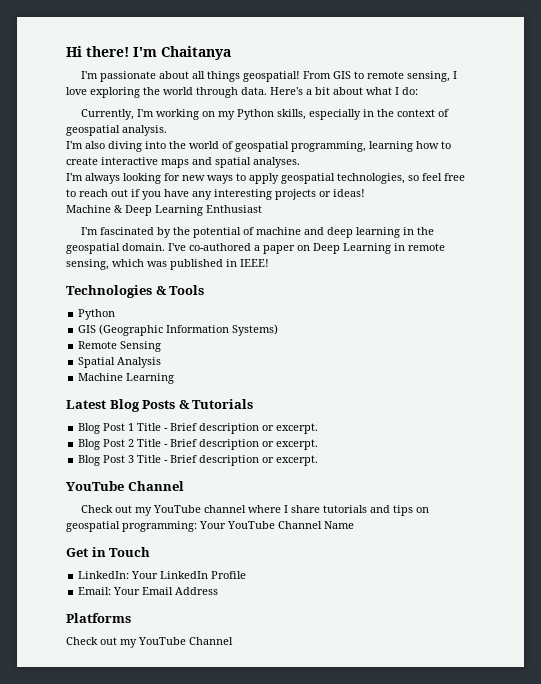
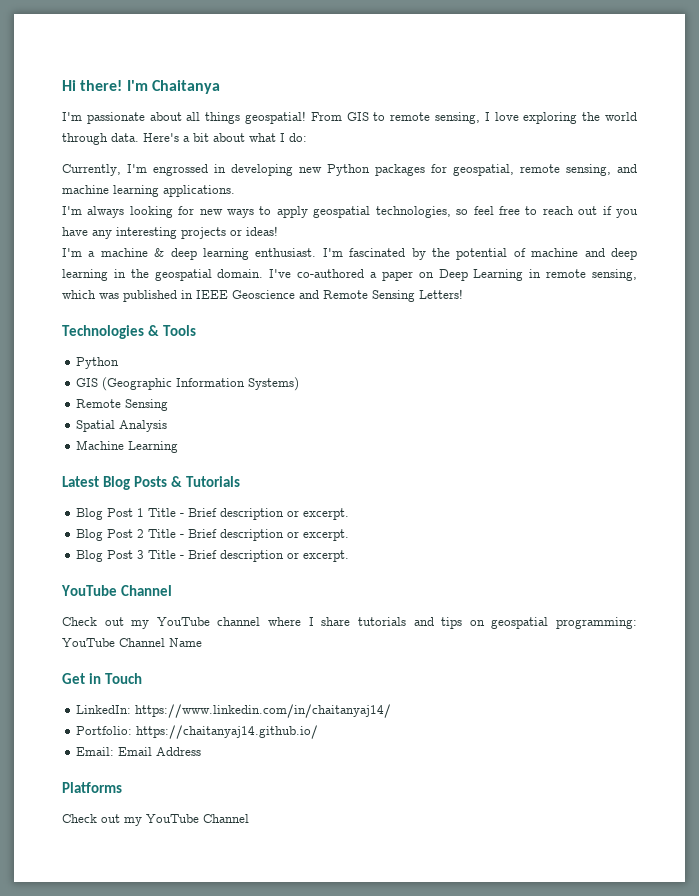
[155,109,449,120] [66,125,167,136] [66,141,451,152] [66,157,300,168] working on my Python skills, especially in the context of geospatial analysis. // I'm also diving into the world of geospatial programming, learning how to create interactive maps and spatial analyses. -> [153,164,637,176] [62,185,235,197] engrossed in developing new Python packages for geospatial, remote sensing, and machine learning applications.
[66,205,262,216] Machine & Deep Learning Enthusiast // -> [62,248,317,260] I'm a machine & deep learning enthusiast.
[240,259,269,267] IEEE! -> [196,289,463,302] IEEE Geoscience and Remote Sensing Letters!
[199,521,226,529] Your -> (638, 623) none
[131,571,247,579] Your LinkedIn Profile -> [135,704,392,718] [76,725,319,739] https://www.linkedin.com/in/chaitanyaj14/ // Portfolio: https://chaitanyaj14.github.io/
[113,587,141,595] Your -> (115, 751) none

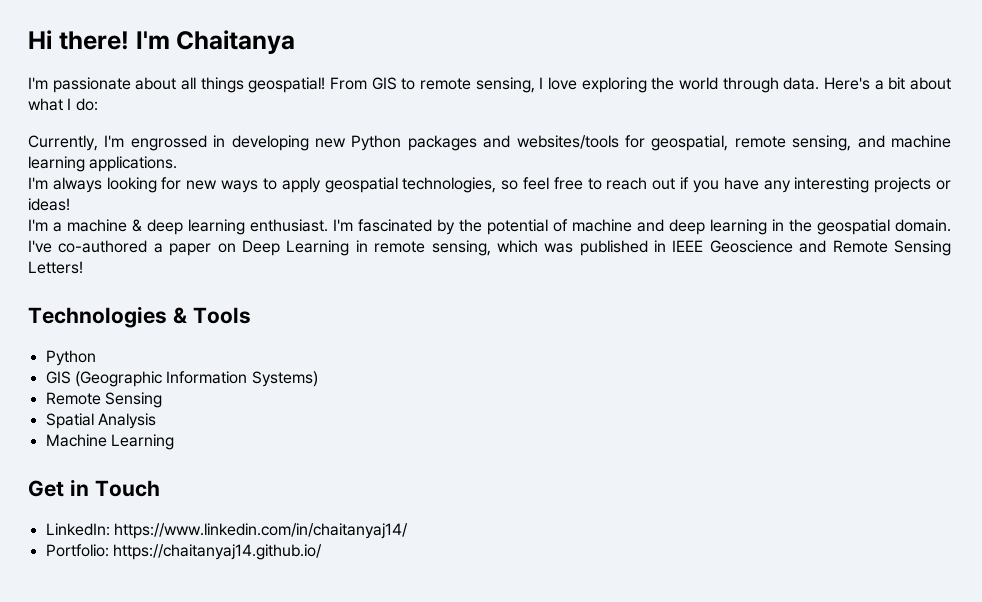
(425, 170) none -> [483,135,619,149] and websites/tools
[62,476,241,490] [76,508,350,520] [76,529,350,541] [76,550,350,562] [61,585,173,596] [62,617,638,629] [62,638,202,647] // Latest Blog Posts & Tutorials // Blog Post 1 Title - Brief description or excerpt. // Blog Post 2 Title - Brief description or excerpt. // Blog Post 3 Title - Brief description or excerpt. // YouTube Channel // Check out my YouTube channel where I share tutorials and tips on geospatial programming: YouTube Channel Name -> (174, 442) none
[76,747,202,756] [62,782,122,793] [62,814,249,826] // Email: Email Address // Platforms // Check out my YouTube Channel -> (322, 552) none

